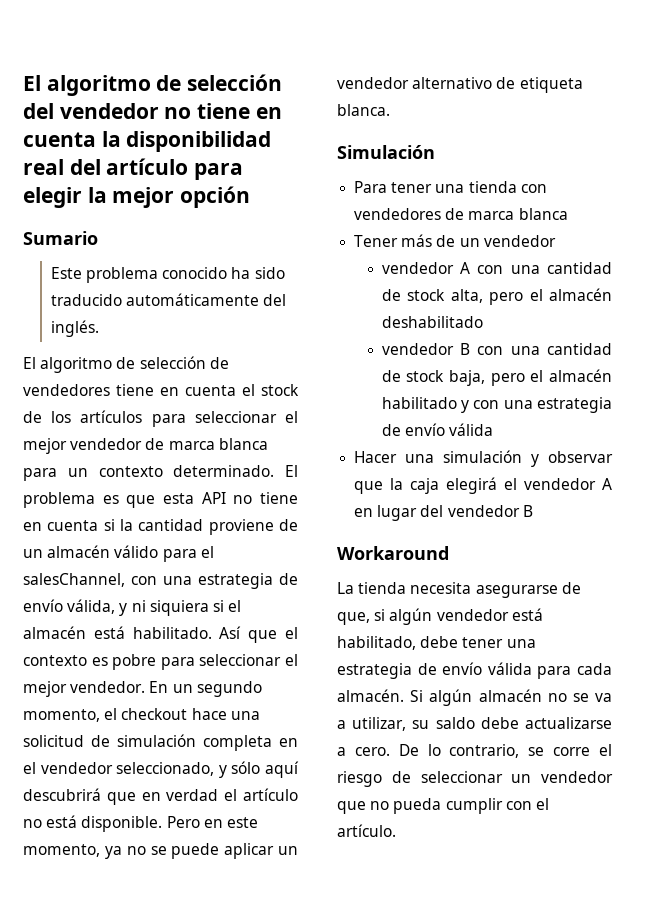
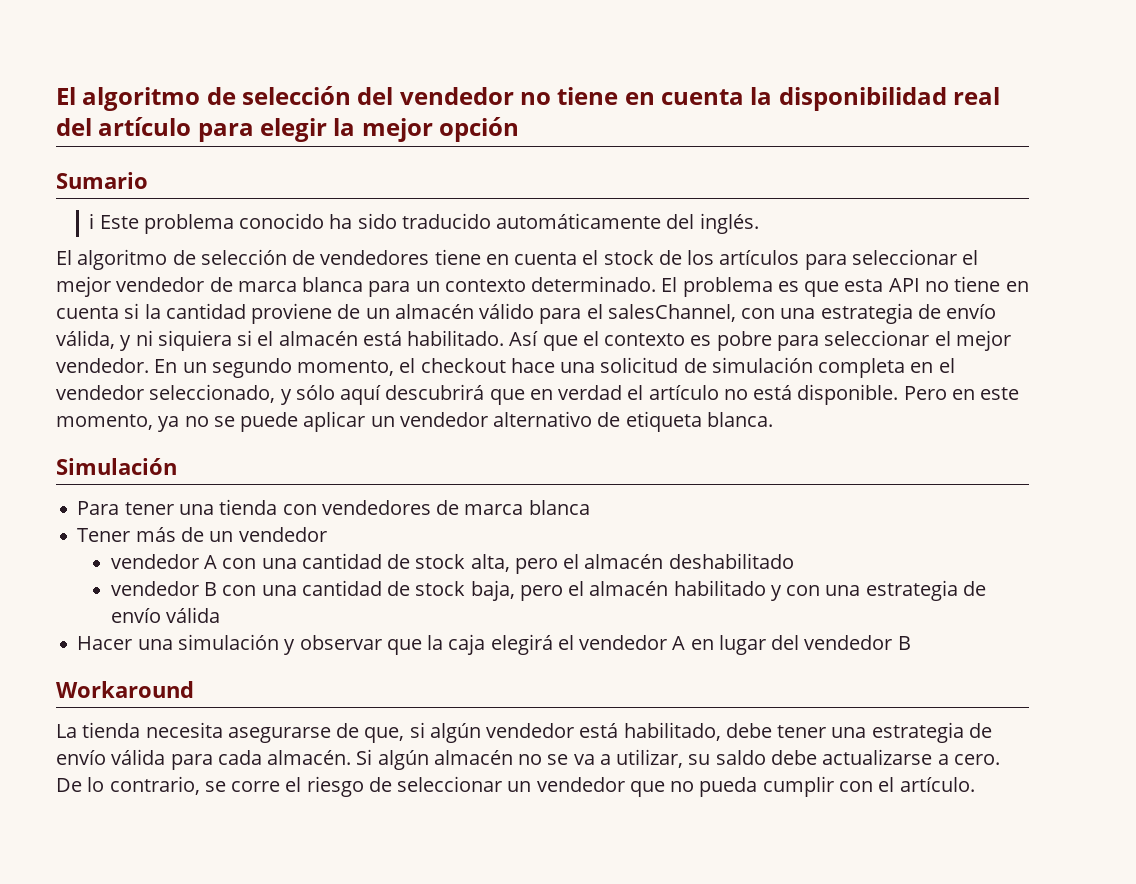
(98, 238) none -> [89,214,95,229] ℹ

